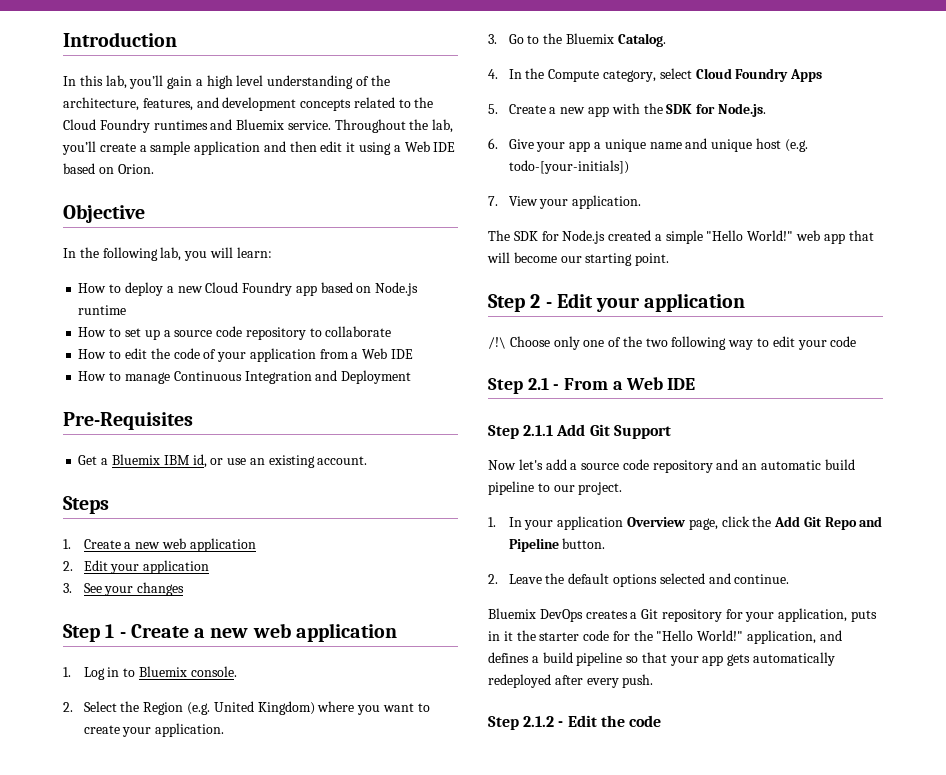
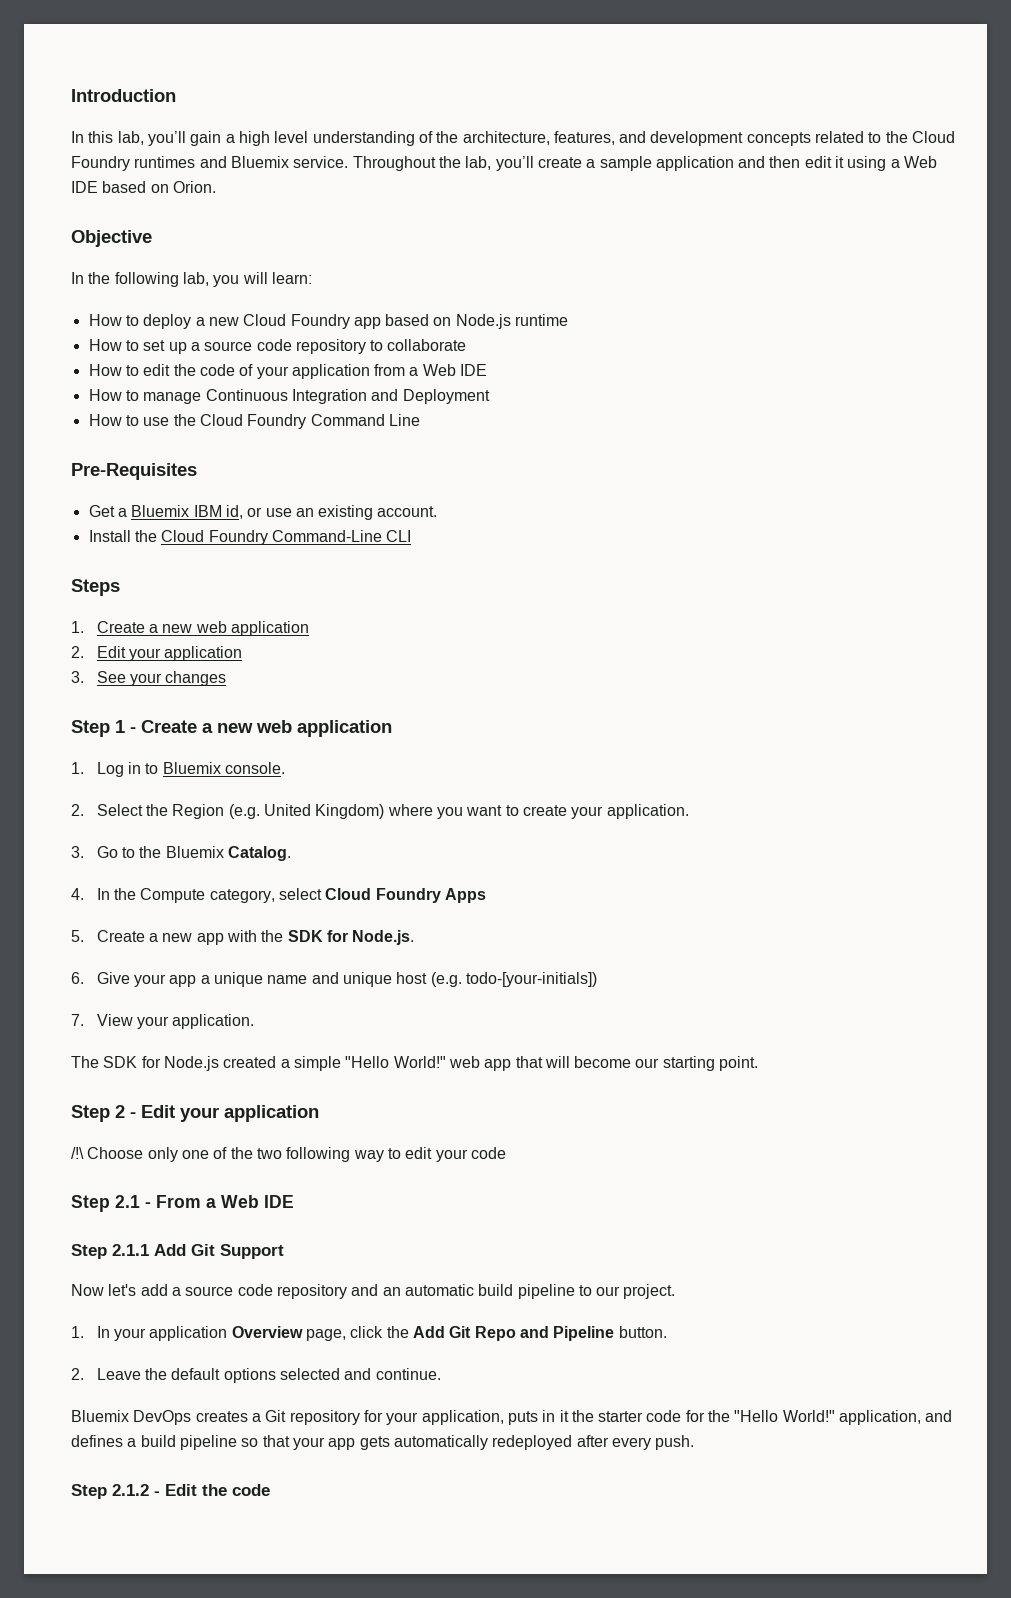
(412, 377) none -> [88,414,420,429] // How to use the Cloud Foundry Command Line
(368, 460) none -> [88,530,412,545] // Install the Cloud Foundry Command-Line CLI

